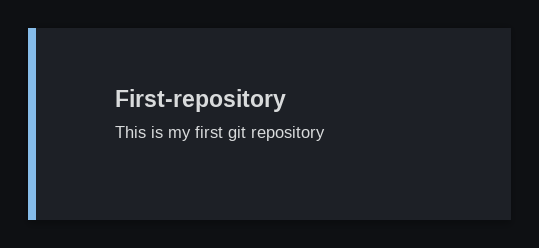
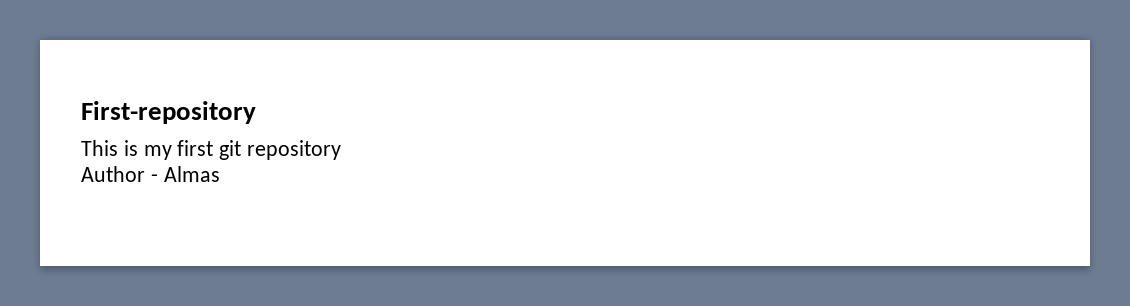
(325, 133) none -> [81,166,220,182] // Author - Almas

